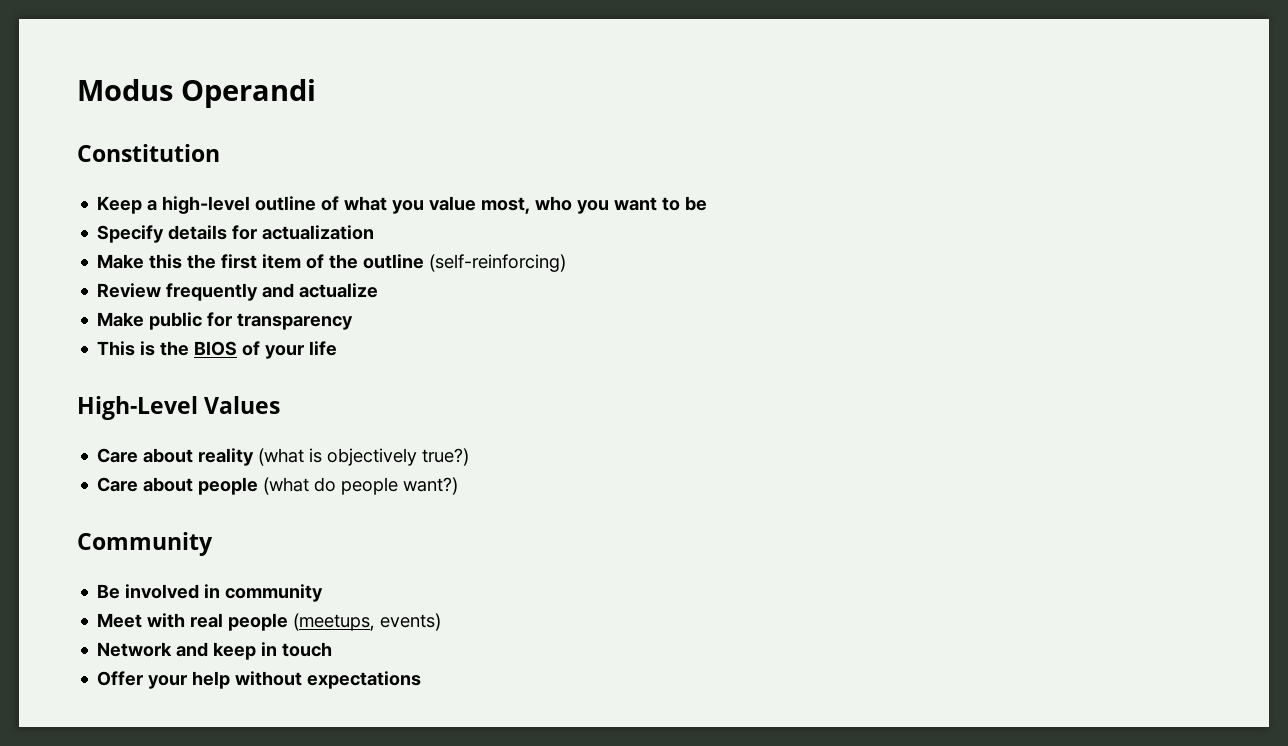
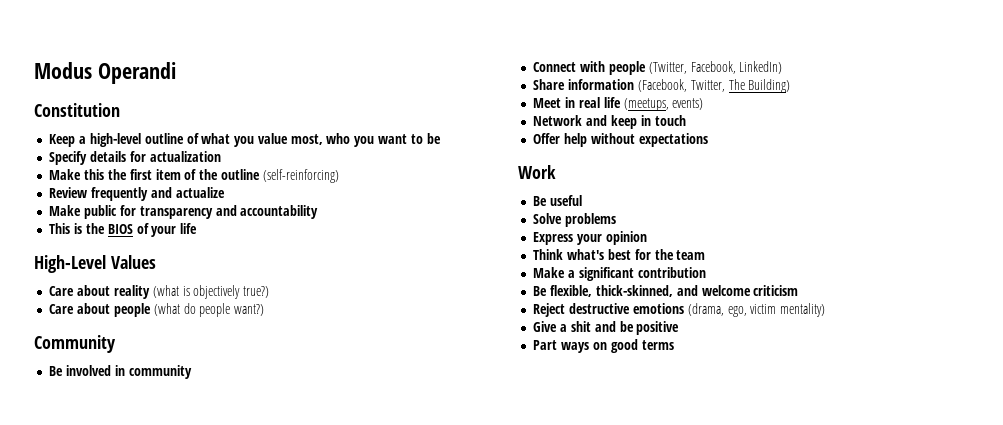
(354, 321) none -> [215,205,319,219] and accountability
[97,613,289,631] Meet with real people -> [533,61,783,75] [533,79,791,93] [533,97,621,108] Connect with people (Twitter, Facebook, LinkedIn) // Share information (Facebook, Twitter, The Building) // Meet in real life
[148,675,188,689] your -> (561, 138) none
(422, 680) none -> [518,165,556,179] [533,195,583,206] [533,213,617,227] [533,231,647,245] [533,249,706,260] [533,267,706,281] [533,285,799,297] [533,303,826,317] [533,321,680,335] [533,339,674,353] // Work // Be useful // Solve problems // Express your opinion // Think what's best for the team // Make a significant contribution // Be flexible, thick-skinned, and welcome criticism // Reject destructive emotions (drama, ego, victim mentality) // Give a shit and be positive // Part ways on good terms

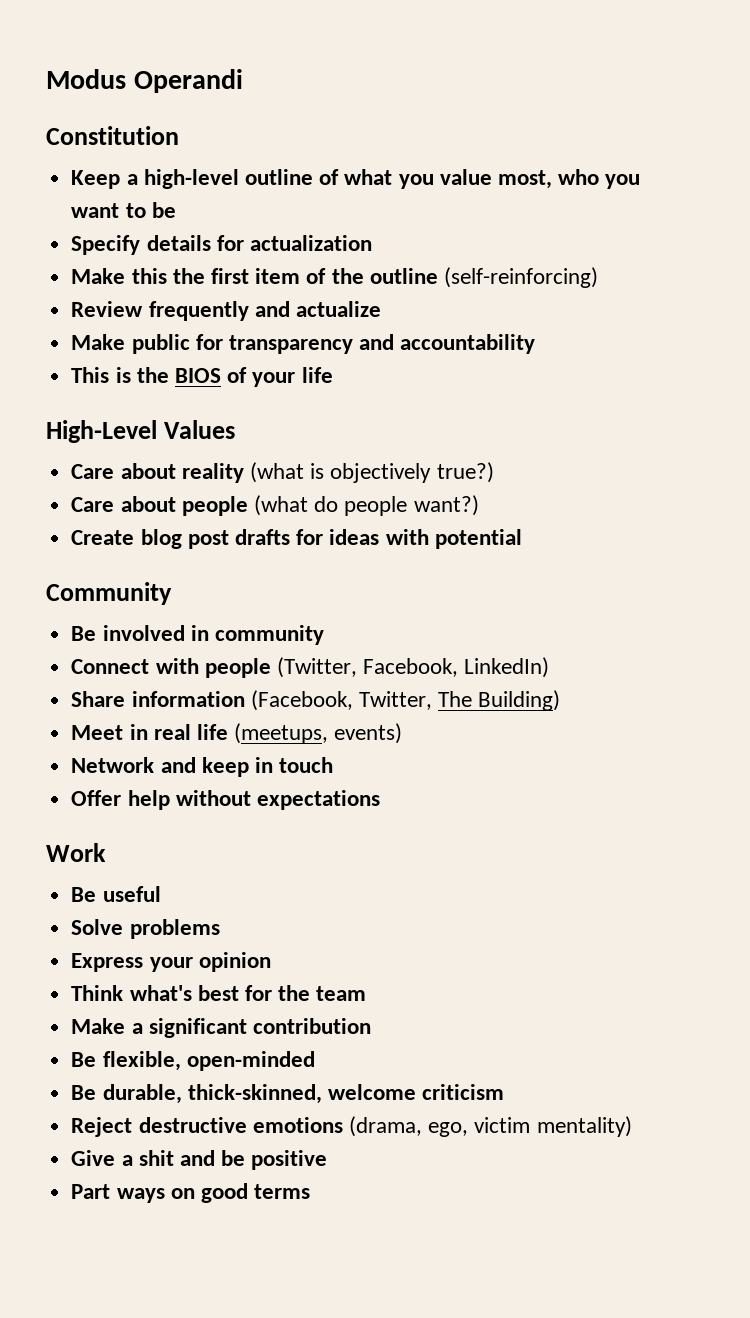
(265, 310) none -> [71,529,522,549] // Create blog post drafts for ideas with potential
[595,285,698,297] thick-skinned, and -> [186,1051,315,1071] [71,1084,322,1104] open-minded // Be durable, thick-skinned,

